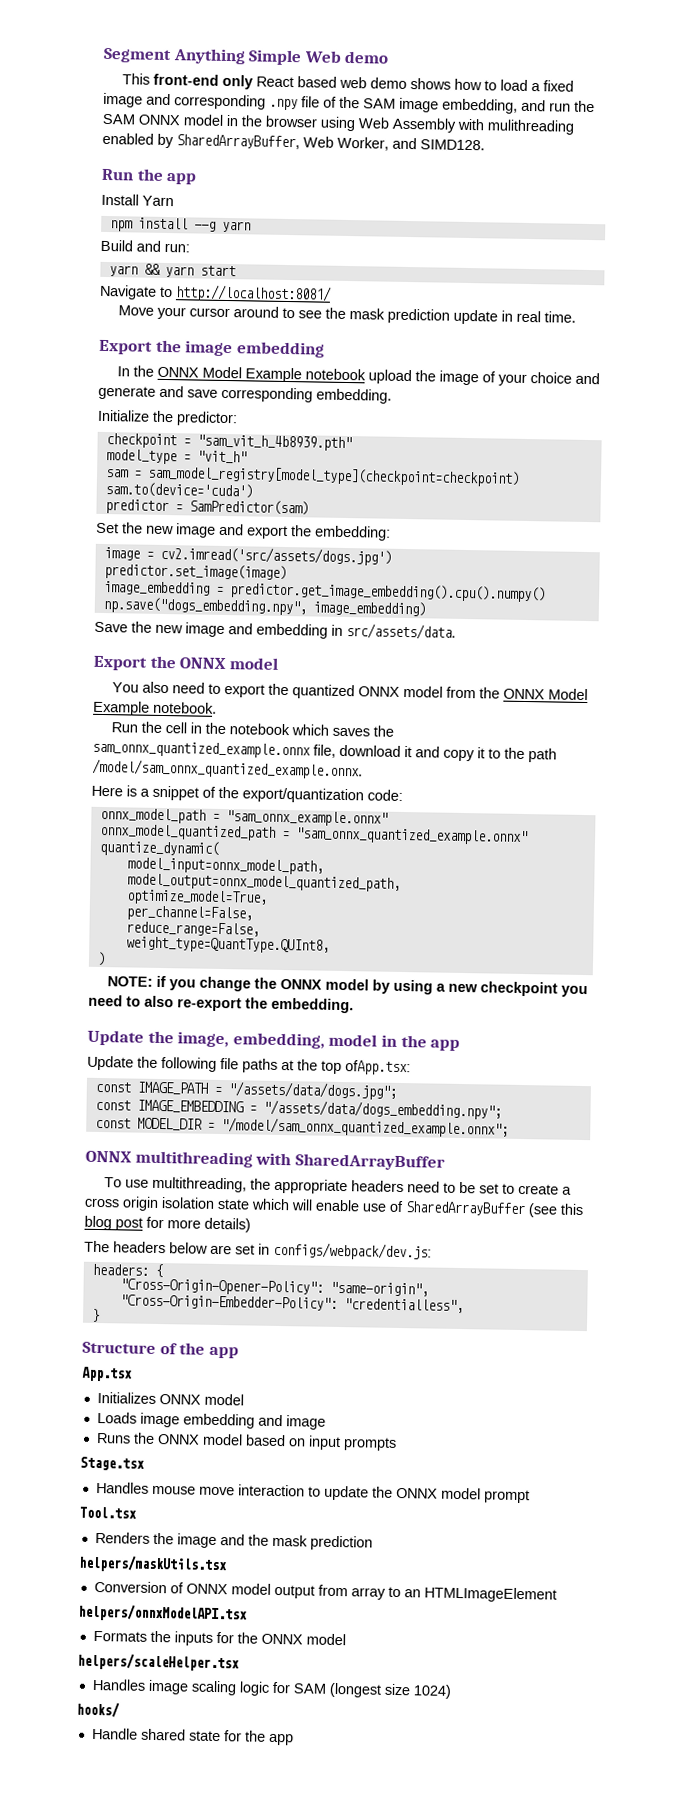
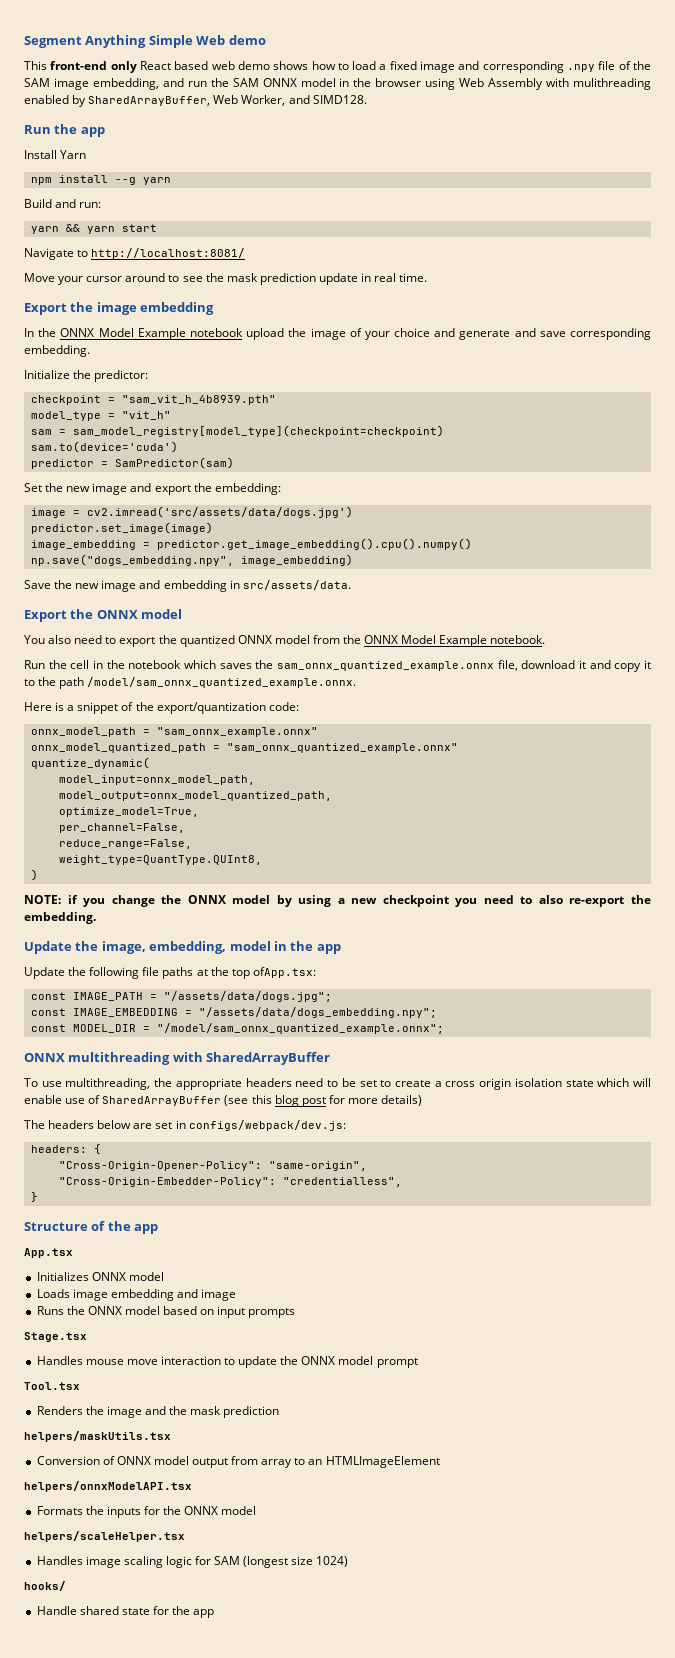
[159,545,392,566] cv2.imread('src/assets/dogs.jpg') -> [86,506,353,518] cv2.imread('src/assets/data/dogs.jpg')

